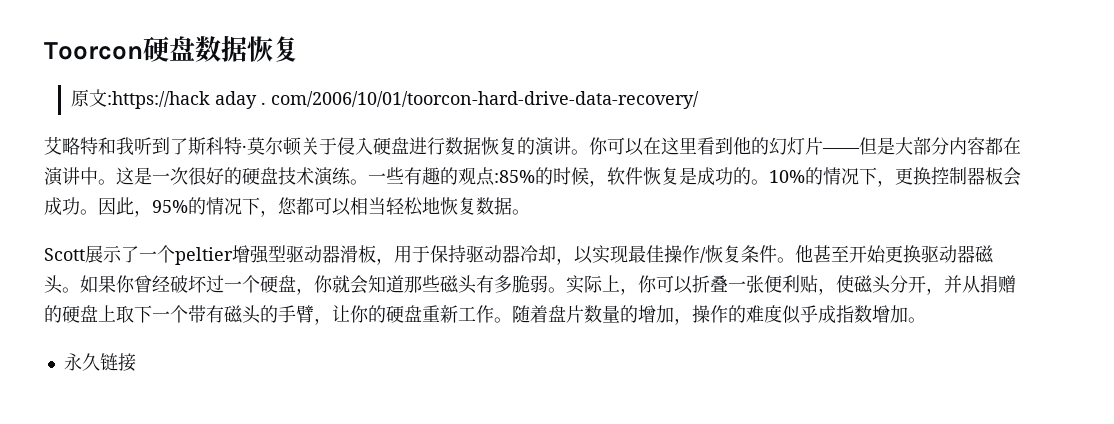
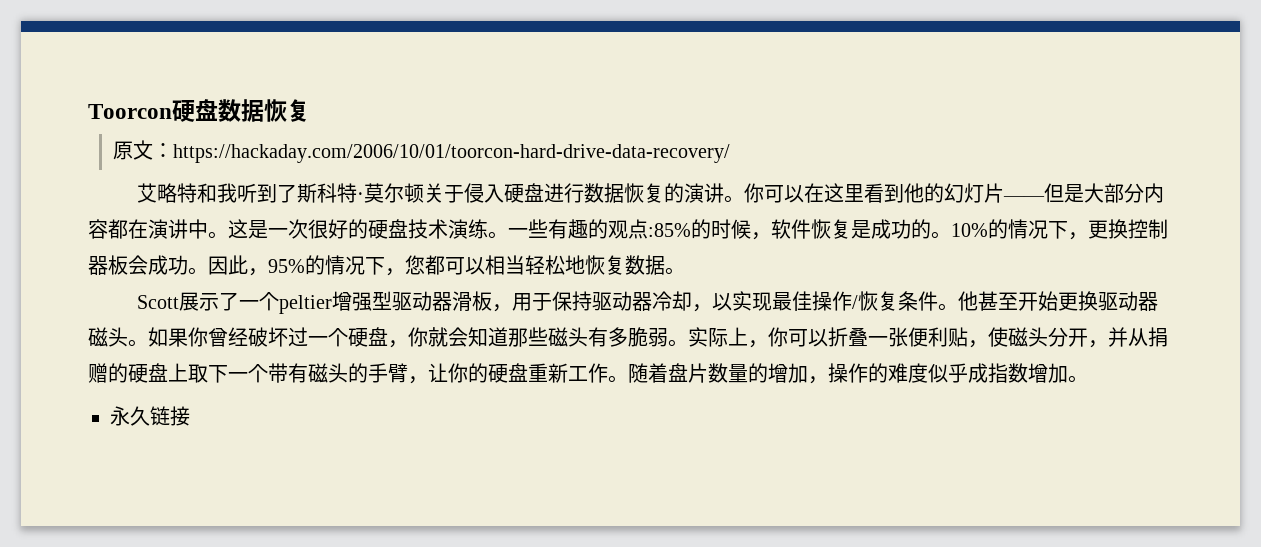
[106,91,699,109] :https://hack aday . com/2006/10/01/toorcon-hard-drive-data-recovery/ -> [152,143,730,163] ：https://hackaday.com/2006/10/01/toorcon-hard-drive-data-recovery/

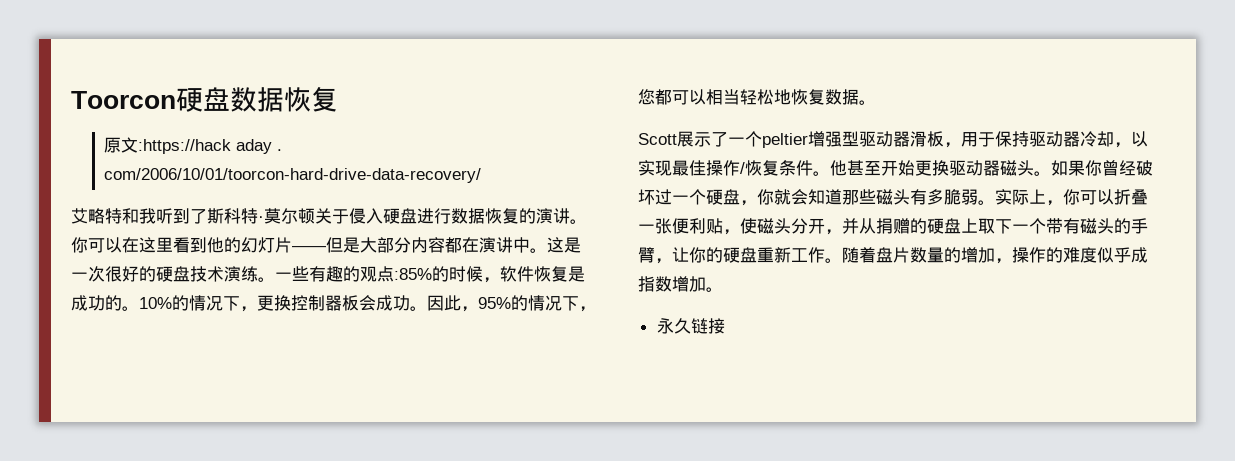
[152,143,730,163] ：https://hackaday.com/2006/10/01/toorcon-hard-drive-data-recovery/ -> [138,139,283,154] [104,168,482,183] :https://hack aday . com/2006/10/01/toorcon-hard-drive-data-recovery/

